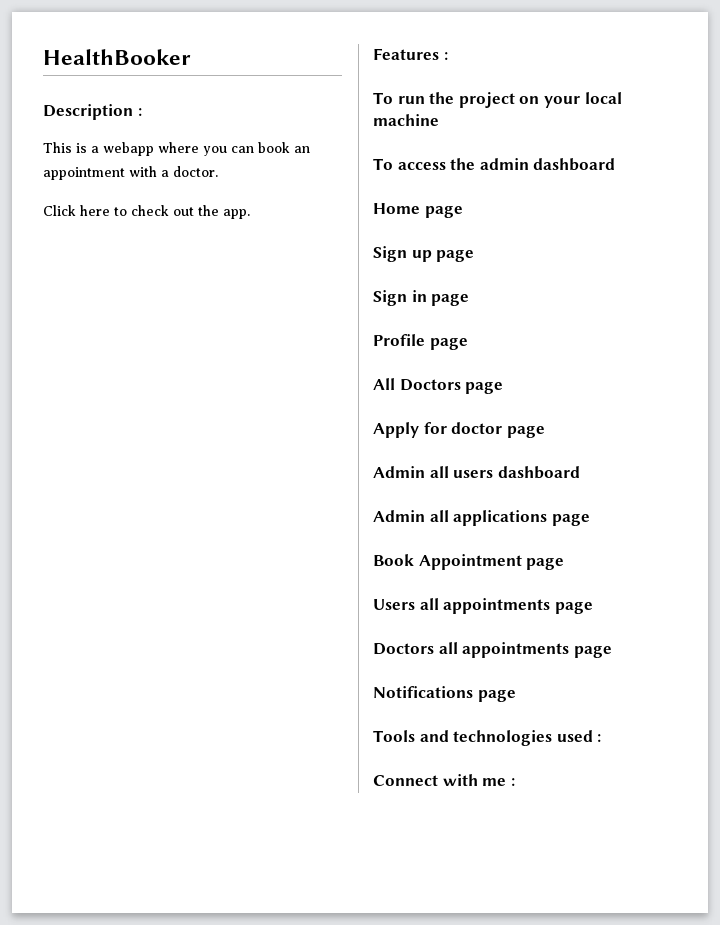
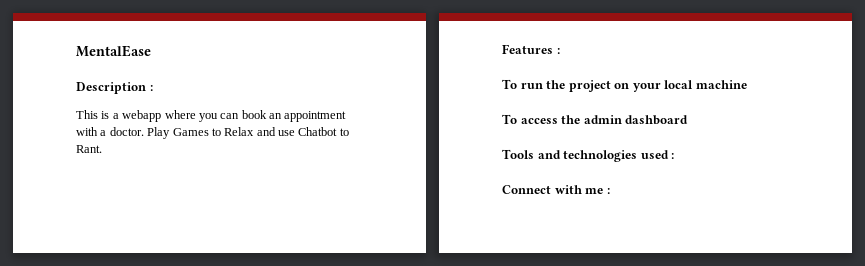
[43,49,191,65] HealthBooker -> [76,45,151,57] MentalEase
[43,205,250,219] // Click here to check out the app. -> [147,127,349,139] [76,145,102,153] Play Games to Relax and use Chatbot to Rant.
[373,203,463,218] [373,246,475,262] [373,290,470,306] [373,334,468,350] [373,378,504,394] [373,422,545,438] [373,466,580,479] [373,510,590,526] [373,554,565,570] [373,598,593,614] [373,642,612,658] [373,686,516,702] // Home page // Sign up page // Sign in page // Profile page // All Doctors page // Apply for doctor page // Admin all users dashboard // Admin all applications page // Book Appointment page // Users all appointments page // Doctors all appointments page // Notifications page -> (689, 120) none

